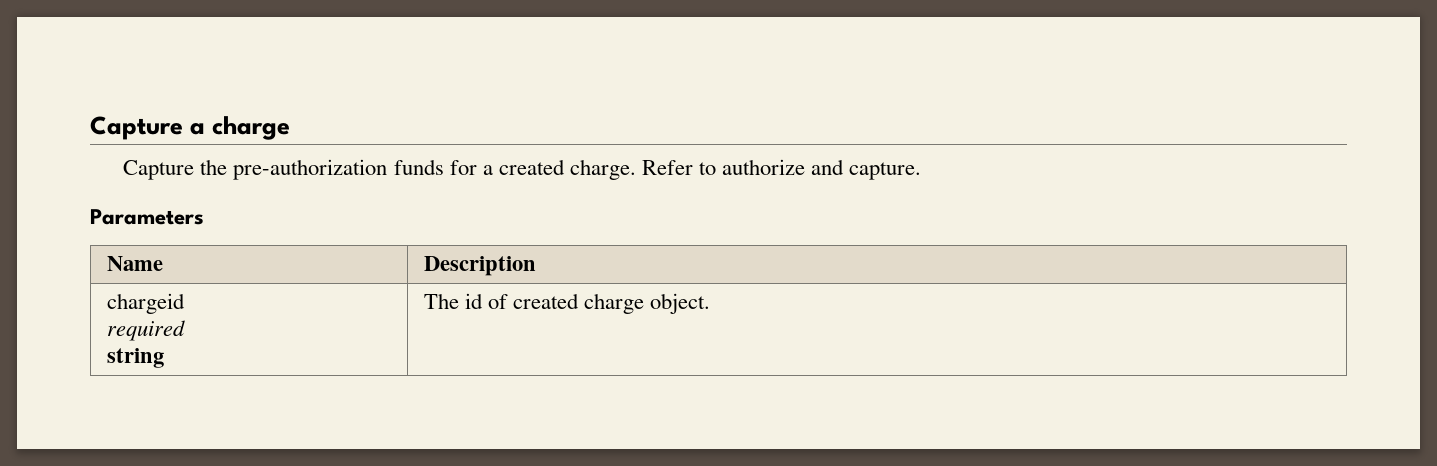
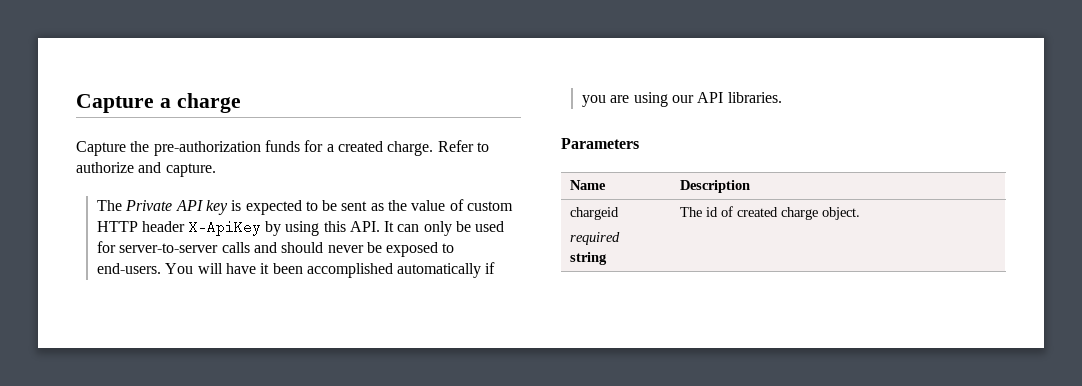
(922, 171) none -> [96,199,514,215] [96,220,505,236] [96,241,455,257] [96,262,496,278] [581,92,782,107] // The Private API key is expected to be sent as the value of custom HTTP header X-ApiKey by using this API. It can only be used for server-to-server calls and should never be exposed to end-users. You will have it been accomplished automatically if you are using our API libraries.

